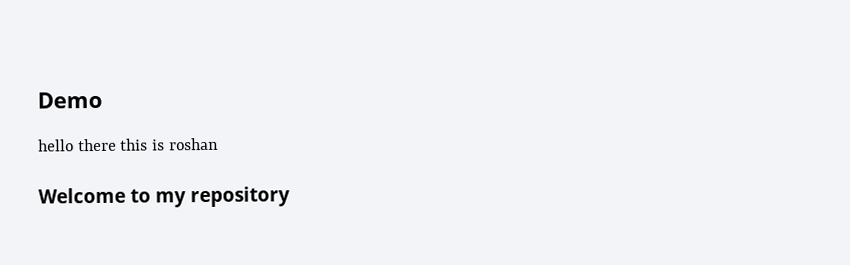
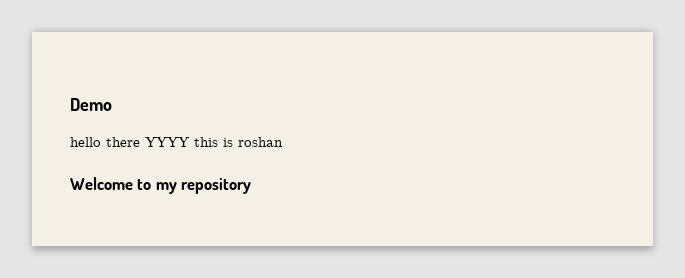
(117, 145) none -> [145,137,190,147] YYYY

